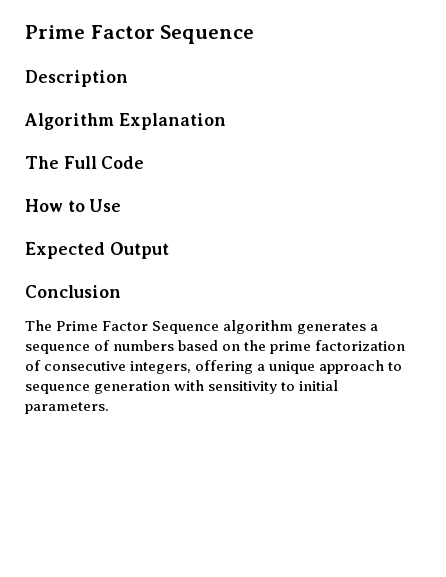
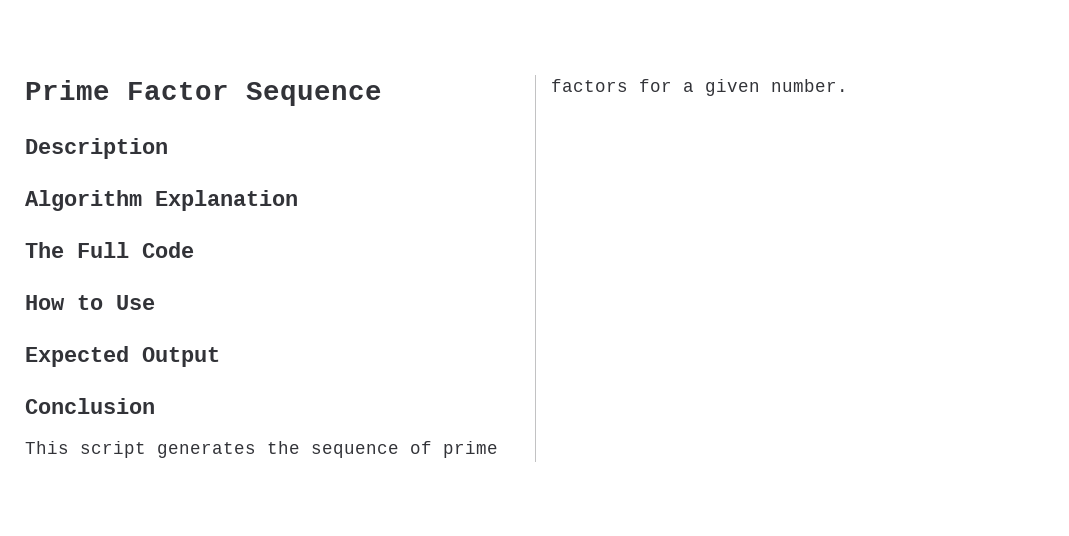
[25,320,379,334] [25,340,406,354] [25,360,403,374] [25,380,339,394] [25,402,109,414] The Prime Factor Sequence algorithm generates a sequence of numbers based on the prime factorization of consecutive integers, offering a unique approach to sequence generation with sensitivity to initial parameters. -> [25,441,498,458] [551,79,848,96] This script generates the sequence of prime factors for a given number.

